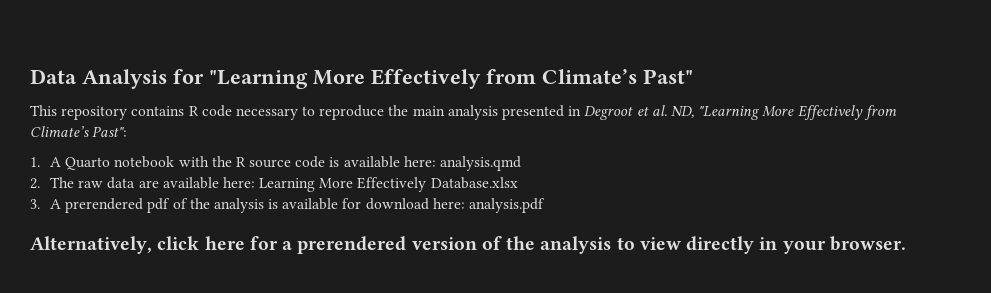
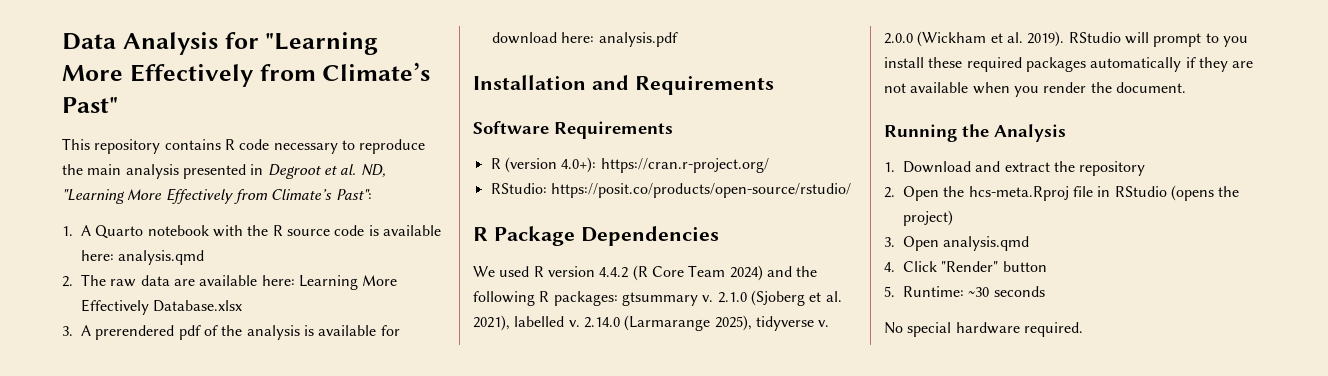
[30,236,906,254] Alternatively, click here for a prerendered version of the analysis to view directly in your browser. -> [473,75,774,95] [473,121,673,139] [490,157,769,173] [490,183,851,198] [473,226,719,246] [473,265,818,281] [473,290,842,306] [473,315,830,331] [884,31,1248,47] [884,57,1254,72] [884,82,1186,97] [884,124,1066,142] [884,161,1146,176] [884,185,1240,201] [903,210,953,226] [884,236,1030,251] [884,261,1047,272] [884,286,1045,297] [884,322,1083,337] Installation and Requirements // Software Requirements // R (version 4.0+): https://cran.r-project.org/ // RStudio: https://posit.co/products/open-source/rstudio/ // R Package Dependencies // We used R version 4.4.2 (R Core Team 2024) and the following R packages: gtsummary v. 2.1.0 (Sjoberg et al. 2021), labelled v. 2.14.0 (Larmarange 2025), tidyverse v. 2.0.0 (Wickham et al. 2019). RStudio will prompt to you install these required packages automatically if they are not available when you render the document. // Running the Analysis // 1. Download and extract the repository // 2. Open the hcs-meta.Rproj file in RStudio (opens the project) // 3. Open analysis.qmd // 4. Click "Render" button // 5. Runtime: ~30 seconds // No special hardware required.

